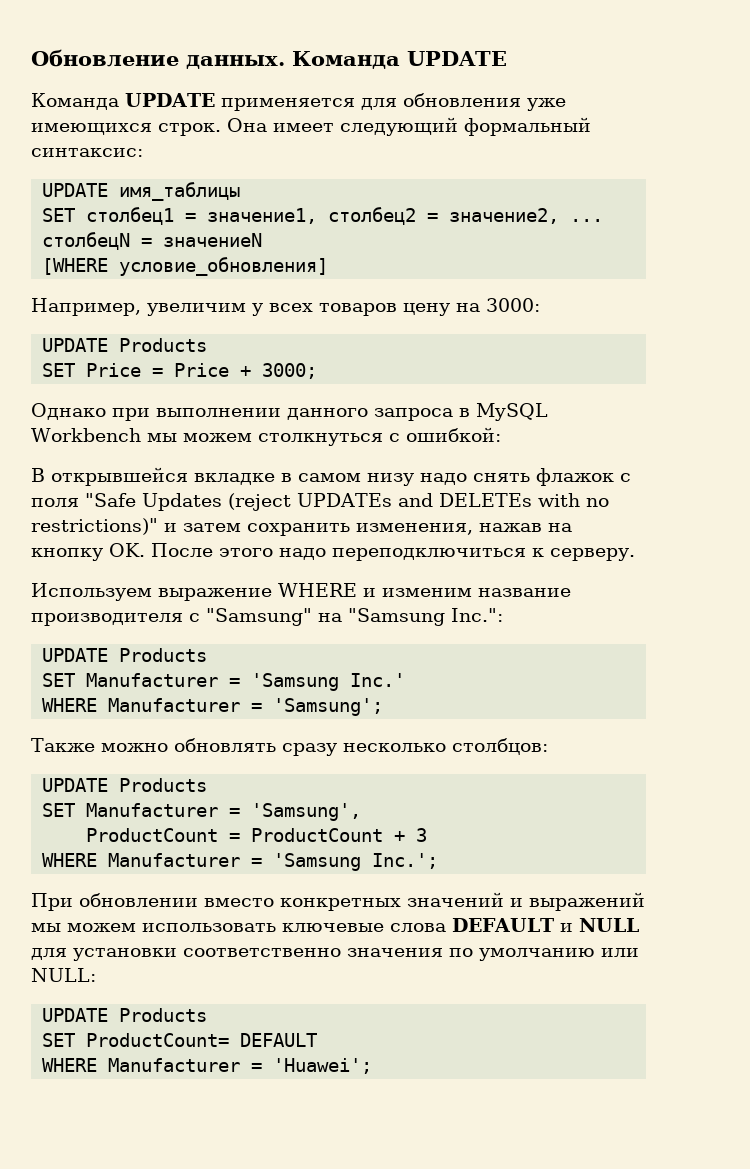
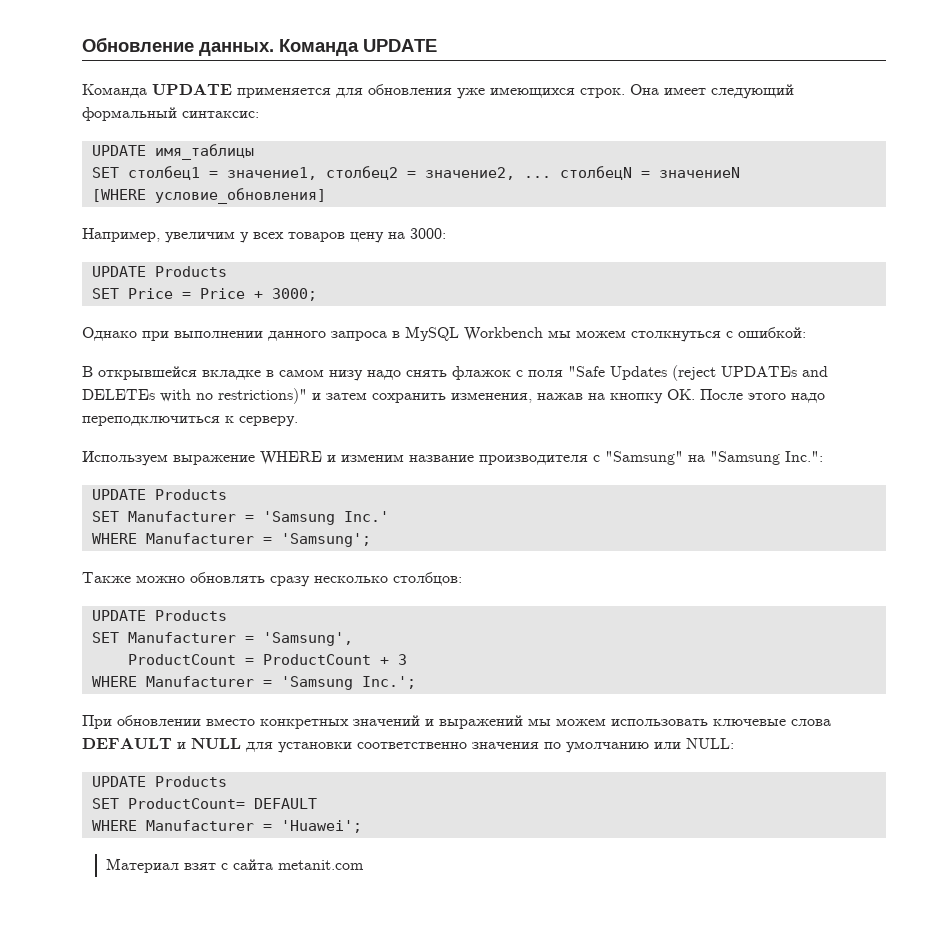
(373, 1066) none -> [106,858,365,873] // Материал взят с сайта metanit.com

